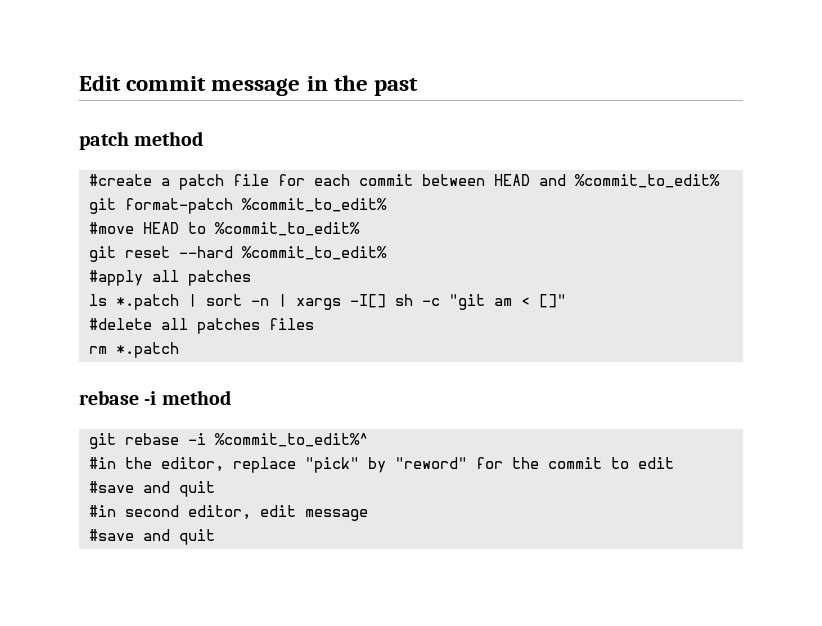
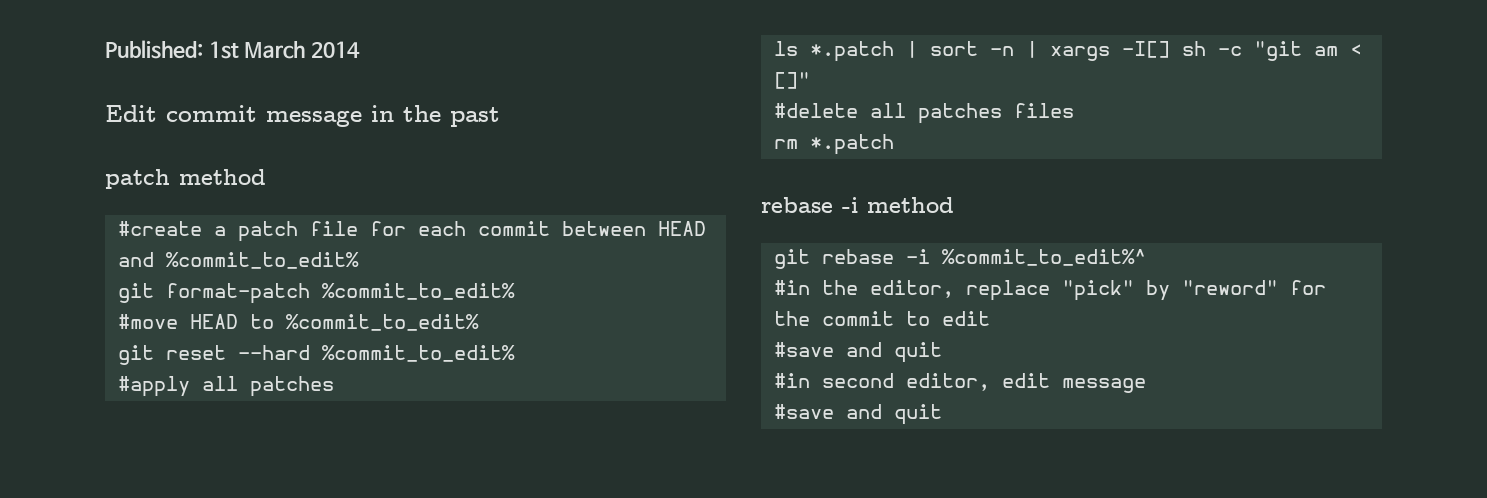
(79, 83) none -> [105,40,360,59] Published: 1st March 2014 //

